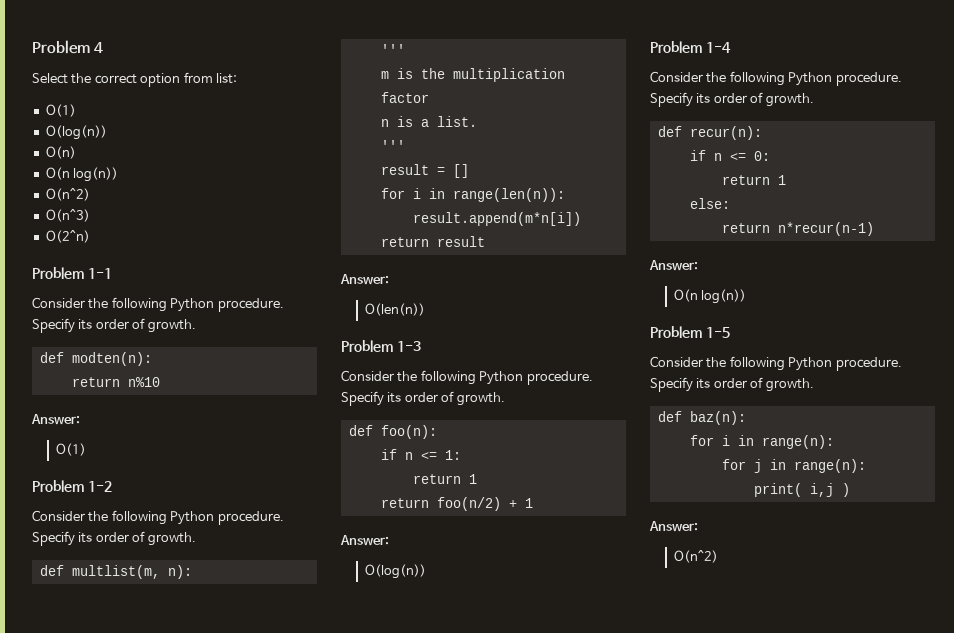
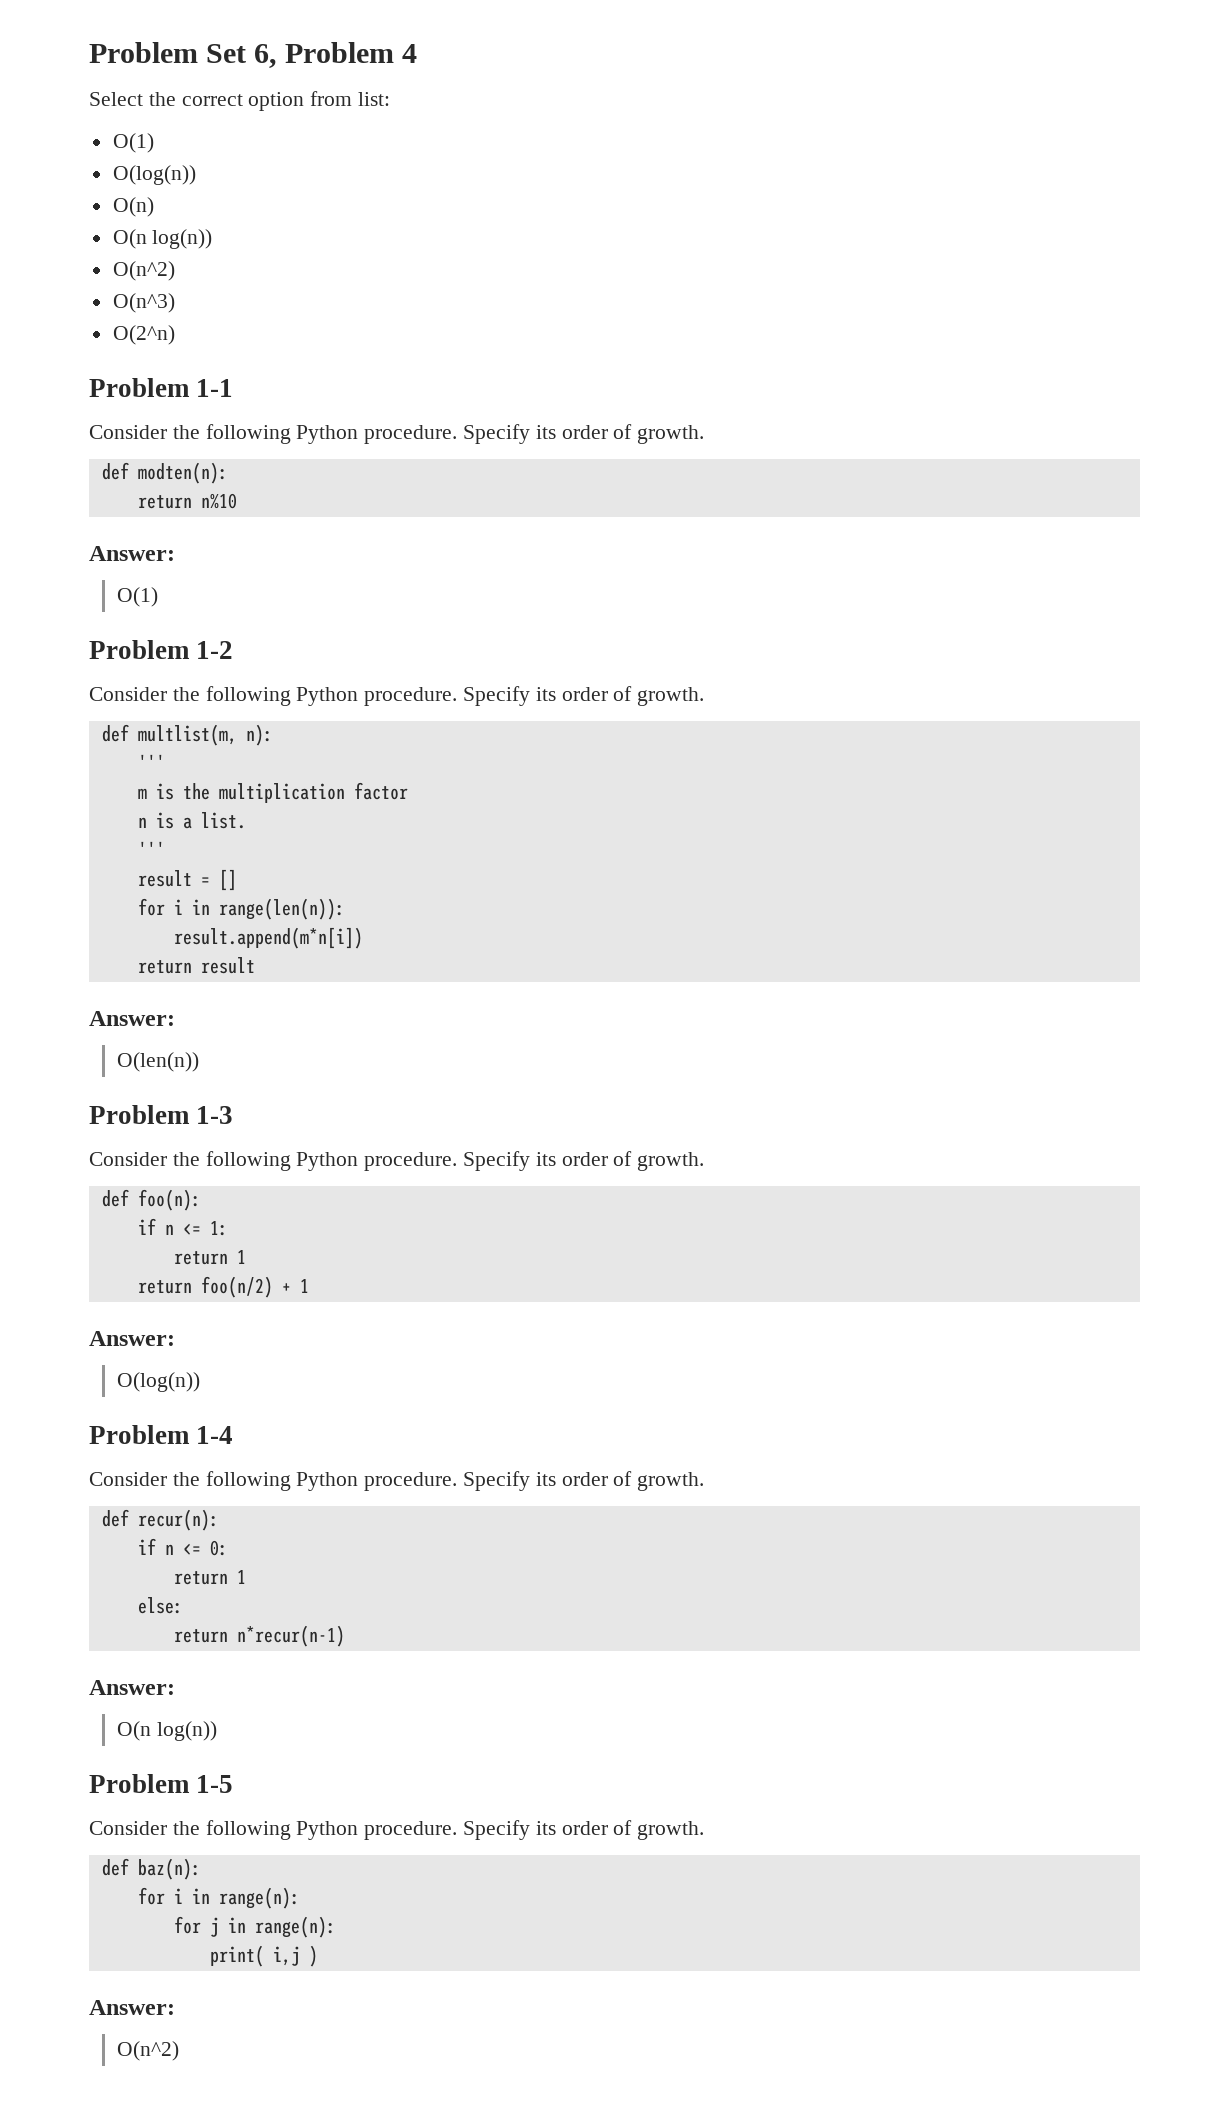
[32,40,90,54] Problem -> [89,42,395,68] Problem Set 6, Problem

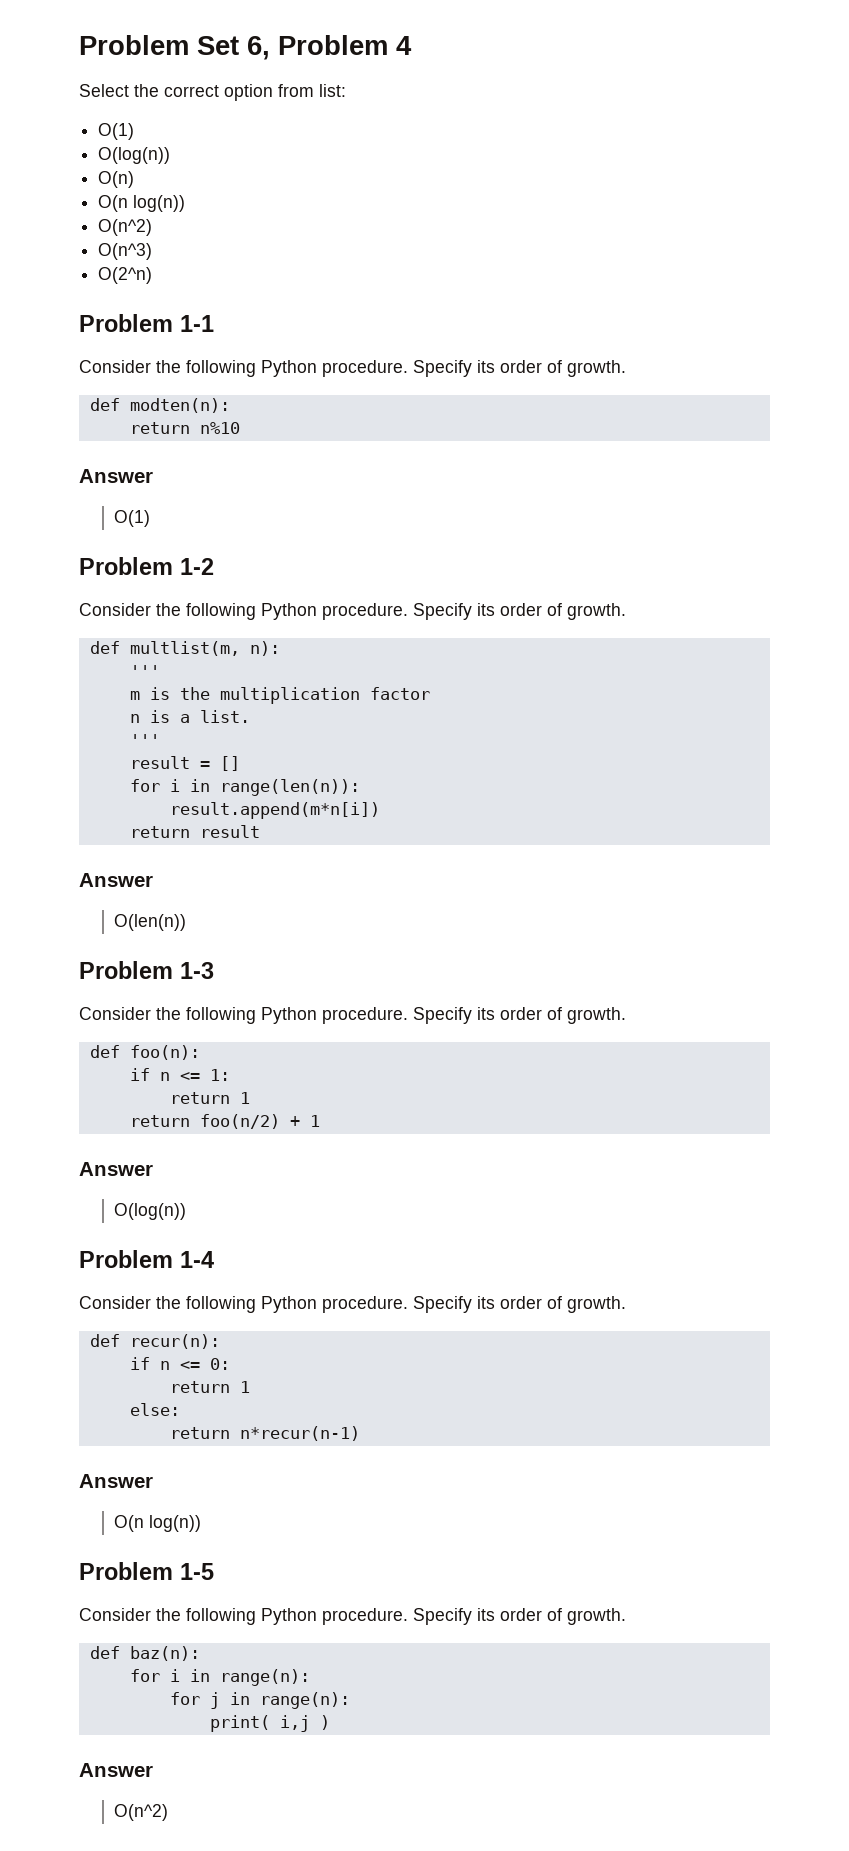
[89,546,175,561] Answer: -> [79,469,153,483] Answer
[89,1011,175,1026] Answer: -> [79,873,153,887] Answer
[89,1331,175,1346] Answer: -> [79,1162,153,1176] Answer
[89,1680,175,1695] Answer: -> [79,1474,153,1488] Answer
[89,2000,175,2015] Answer: -> [79,1763,153,1777] Answer

